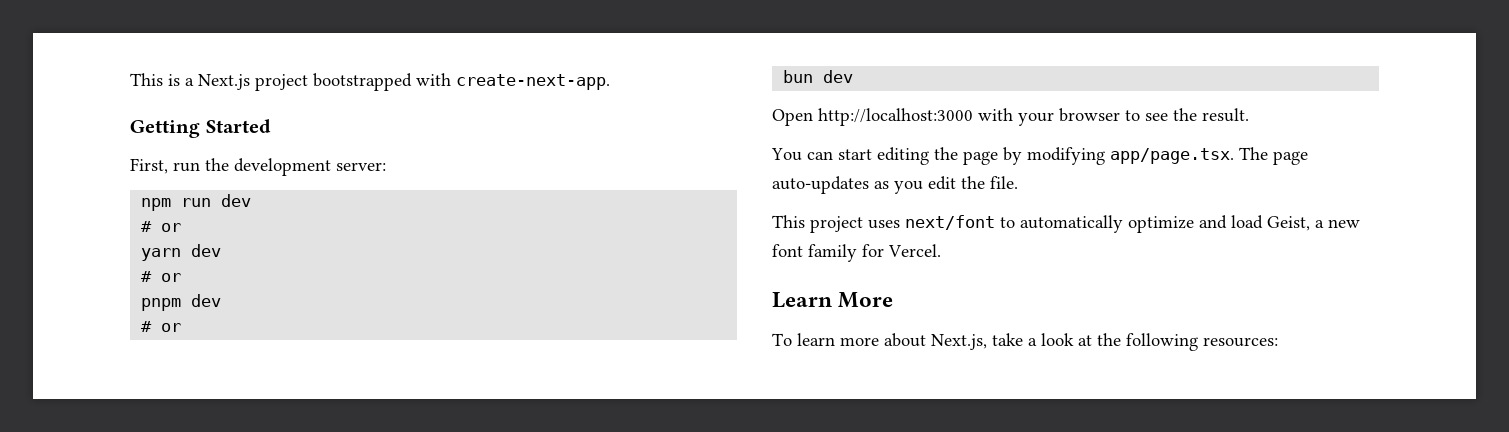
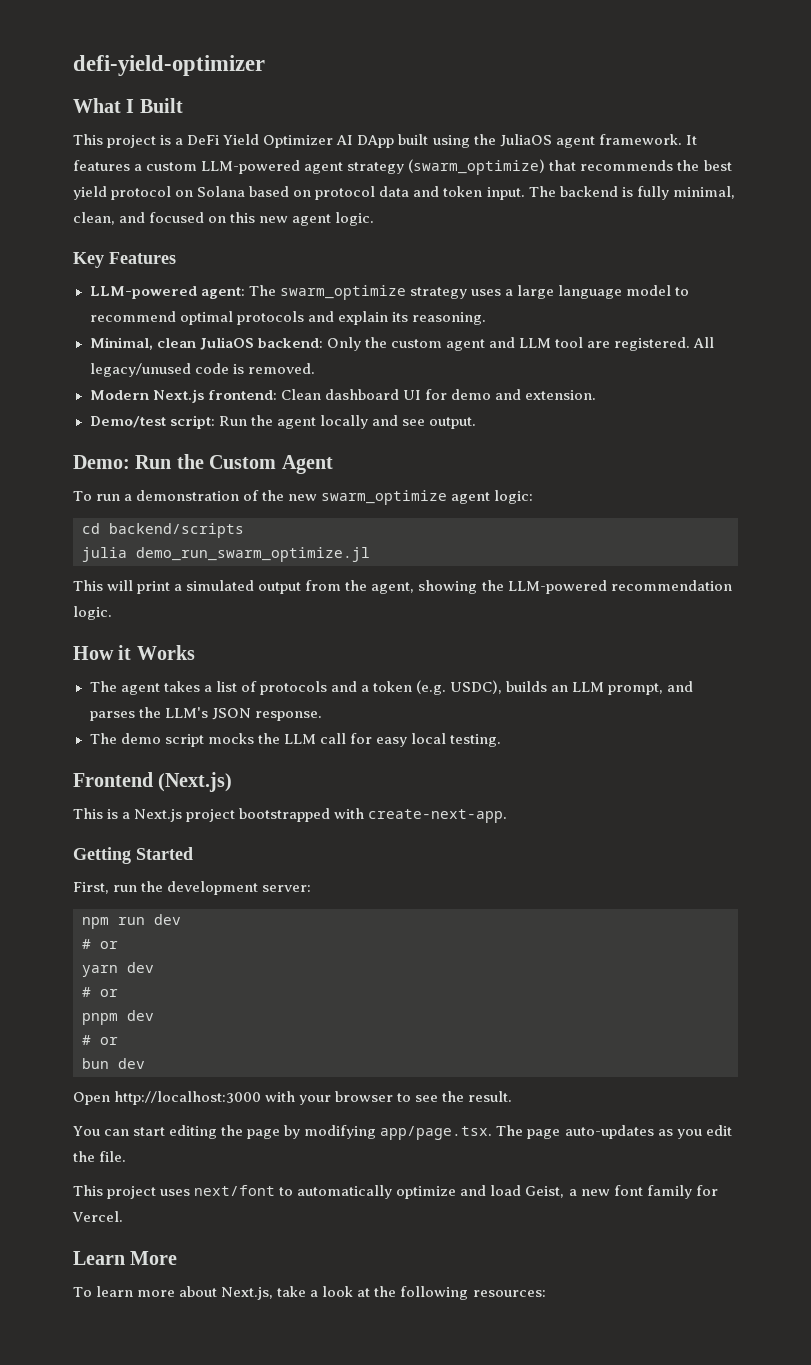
(130, 79) none -> [73,55,265,76] [73,98,183,113] [73,134,697,148] [73,159,732,175] [73,186,735,200] [73,212,375,226] [73,252,176,268] [89,285,689,300] [89,311,486,325] [89,337,715,351] [89,363,315,377] [89,389,596,403] [89,415,476,429] [73,454,333,474] [73,490,534,505] [82,523,244,538] [82,547,370,562] [73,580,732,594] [73,606,112,620] [73,645,195,660] [89,680,694,695] [89,707,322,721] [89,733,502,747] [73,772,233,792] defi-yield-optimizer // What I Built // This project is a DeFi Yield Optimizer AI DApp built using the JuliaOS agent framework. It features a custom LLM-powered agent strategy (swarm_optimize) that recommends the best yield protocol on Solana based on protocol data and token input. The backend is fully minimal, clean, and focused on this new agent logic. // Key Features // LLM-powered agent: The swarm_optimize strategy uses a large language model to recommend optimal protocols and explain its reasoning. // Minimal, clean JuliaOS backend: Only the custom agent and LLM tool are registered. All legacy/unused code is removed. // Modern Next.js frontend: Clean dashboard UI for demo and extension. // Demo/test script: Run the agent locally and see output. // Demo: Run the Custom Agent // To run a demonstration of the new swarm_optimize agent logic: // cd backend/scripts // julia demo_run_swarm_optimize.jl // This will print a simulated output from the agent, showing the LLM-powered recommendation logic. // How it Works // The agent takes a list of protocols and a token (e.g. USDC), builds an LLM prompt, and parses the LLM's JSON response. // The demo script mocks the LLM call for easy local testing. // Frontend (Next.js) //

